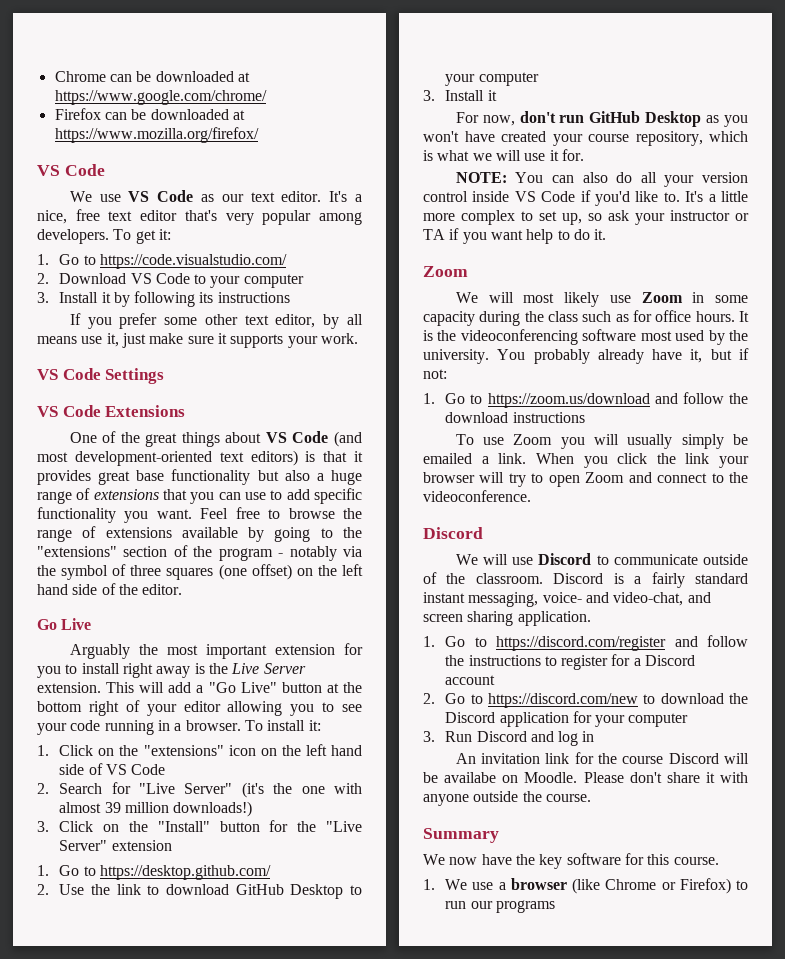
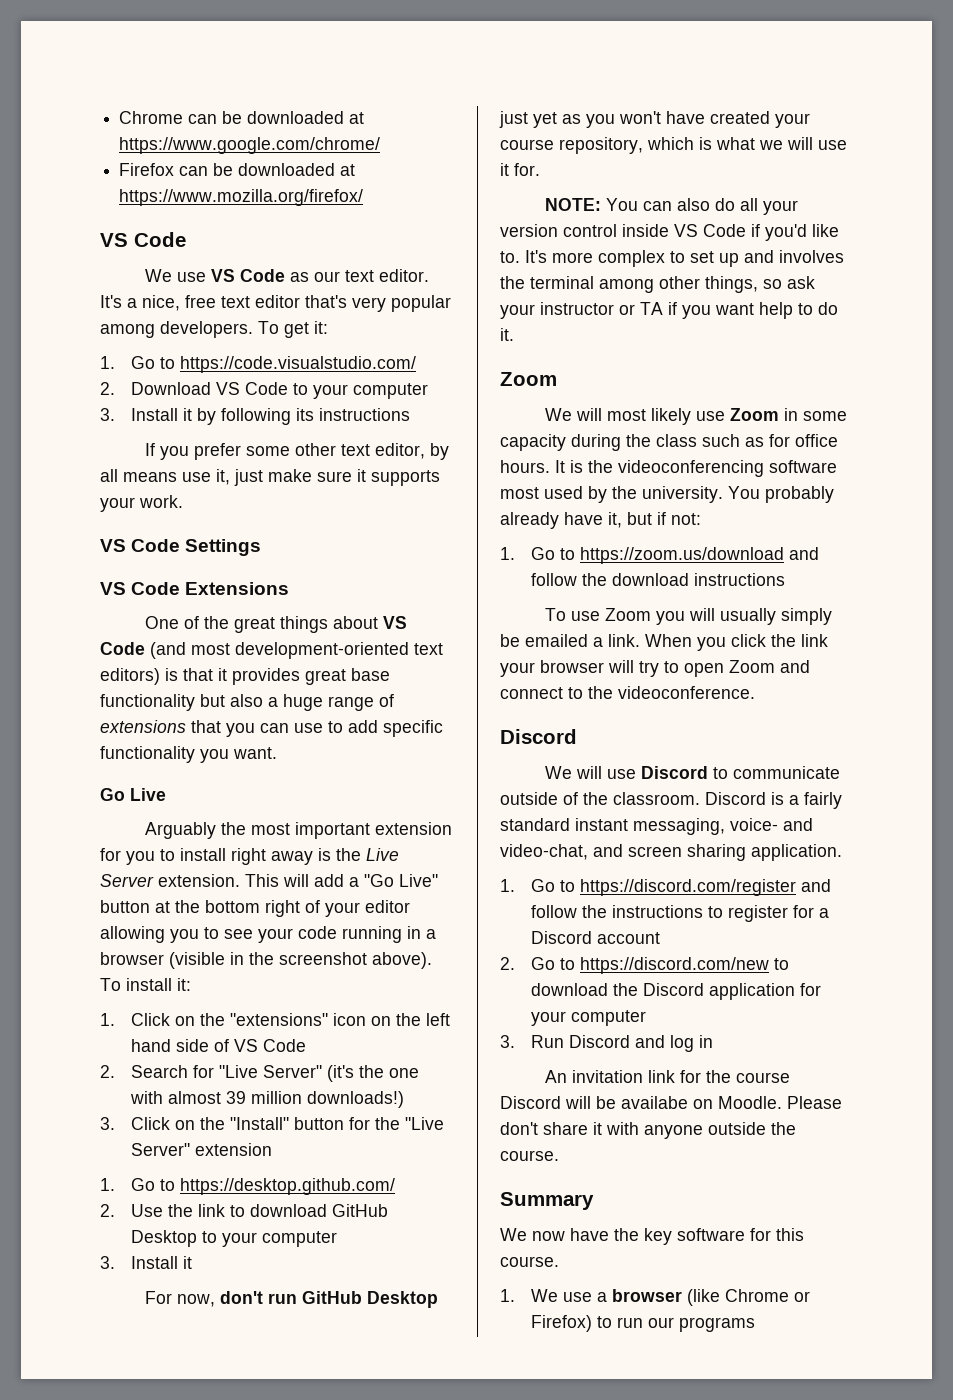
[200,507,362,519] [37,526,362,542] [37,545,362,561] [37,564,363,580] [37,583,183,595] Feel free to browse the range of extensions available by going to the "extensions" section of the program - notably via the symbol of three squares (one offset) on the left hand side of the editor. -> (277, 753) none
[185,720,241,731] browser. -> [100,952,432,969] browser (visible in the screenshot above).
(702, 119) none -> [499,111,557,128] just yet
[708,191,748,202] a little -> (547, 256) none
[562,213,582,225] up, -> [719,250,844,267] [500,276,758,293] up and involves the terminal among other things,

